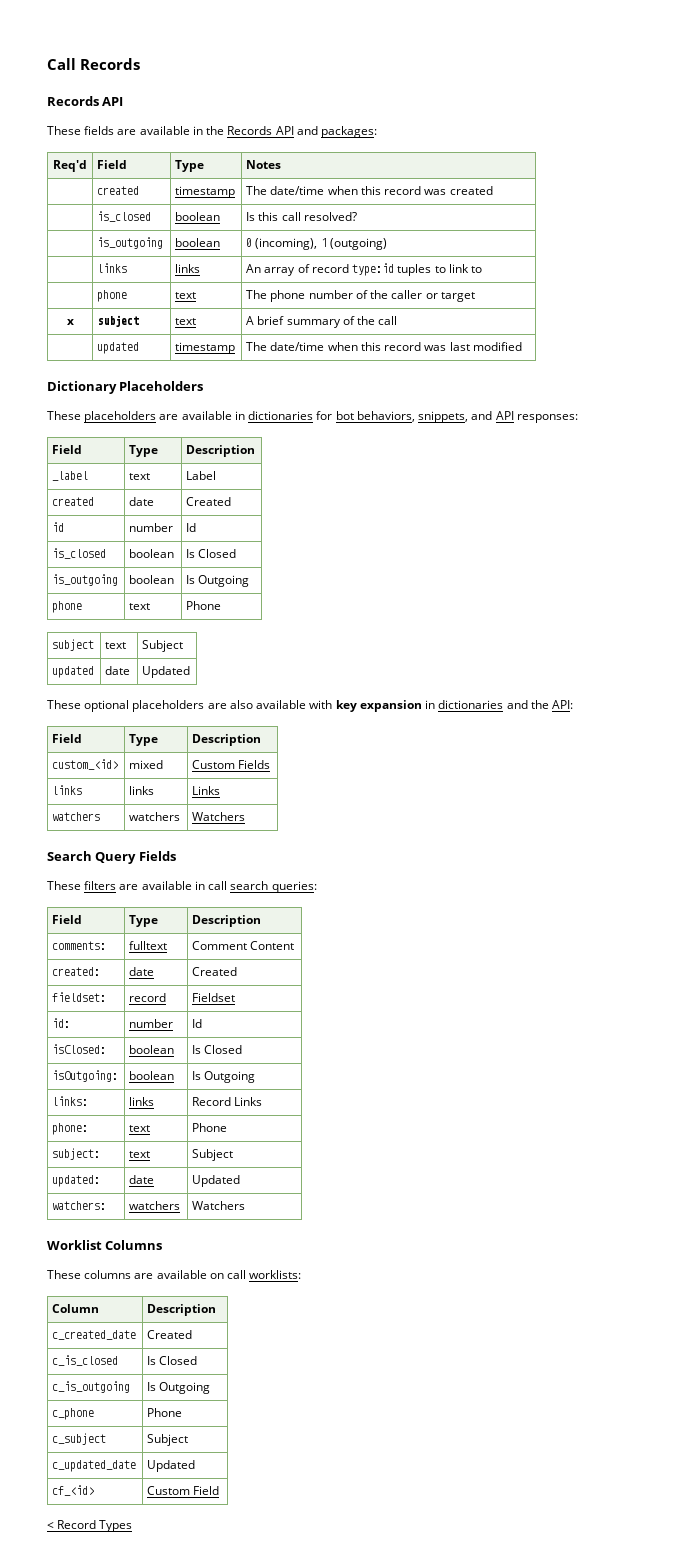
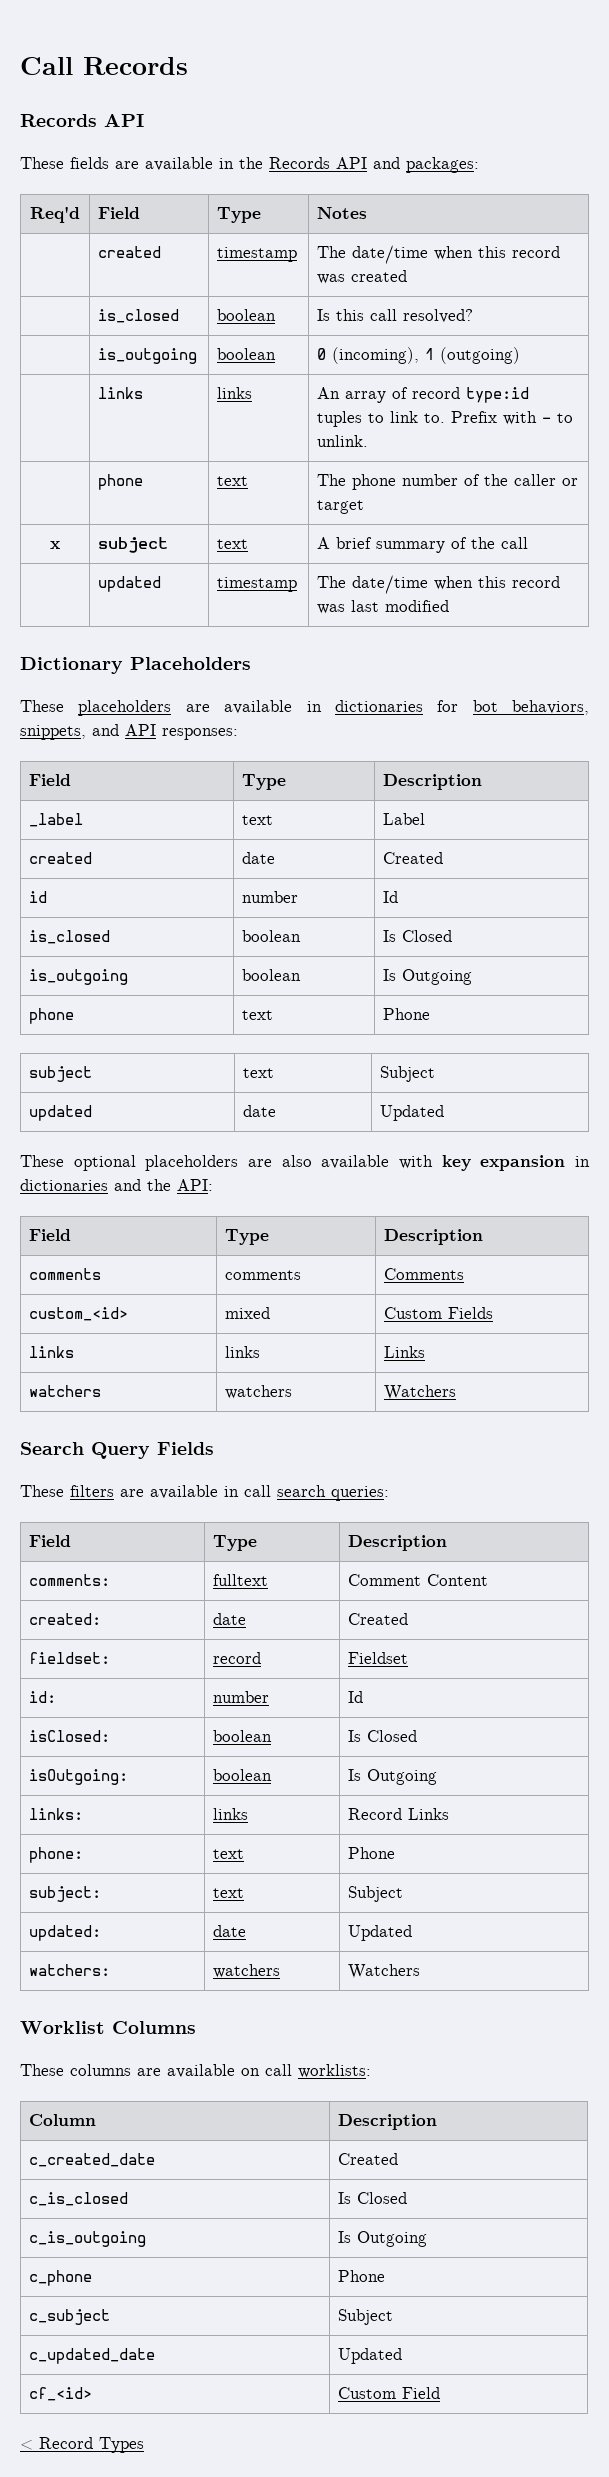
[471,266,483,273] to -> [424,411,574,425] [317,435,369,447] to. Prefix with - to unlink.
(262, 740) none -> [29,1268,102,1280] [225,1270,302,1280] [384,1268,465,1280] // comments | comments | Comments

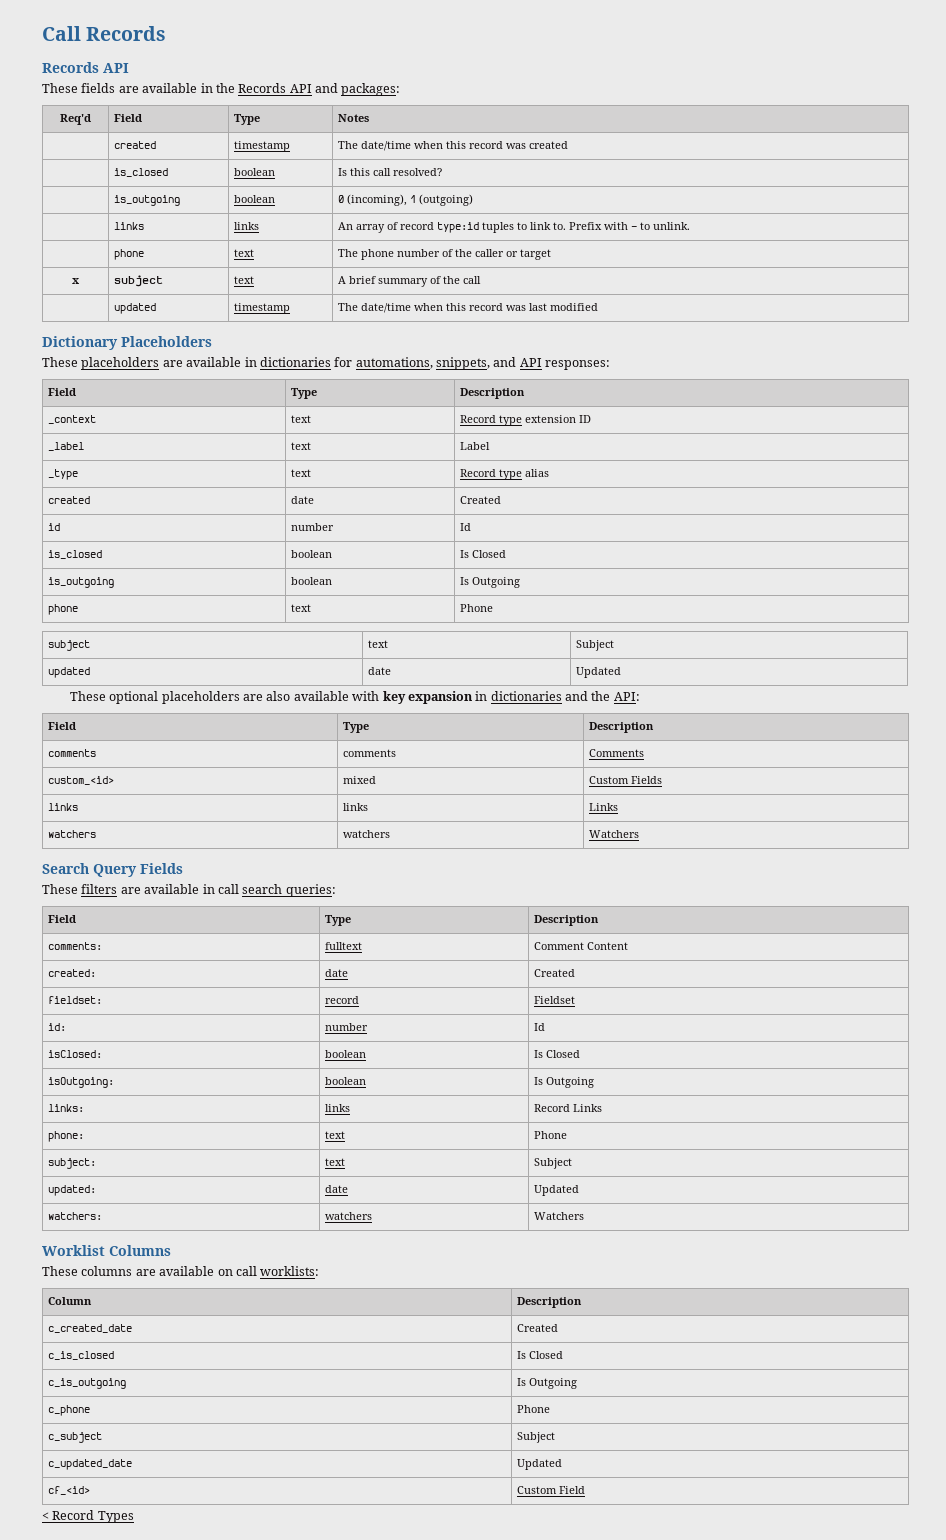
[472,700,589,715] bot behaviors, -> [355,357,433,369] automations,
[29,813,84,827] [242,815,274,825] [383,813,426,825] _label | text | Label -> [47,415,96,424] [290,415,311,423] [459,415,591,426] [47,442,84,451] [290,442,311,450] [459,442,490,450] [47,469,78,480] [290,469,311,477] [459,469,549,480] _context | text | Record type extension ID // _label | text | Label // _type | text | Record type alias

